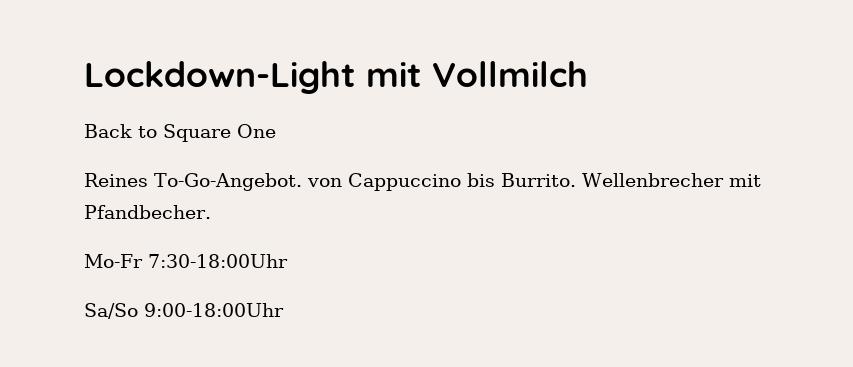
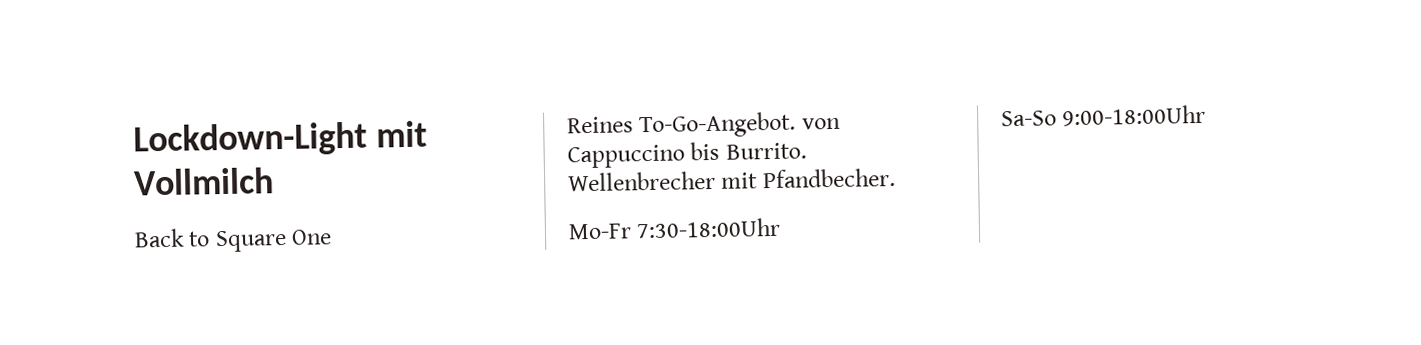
[84,303,138,319] Sa/So -> [1001,110,1057,127] Sa-So

